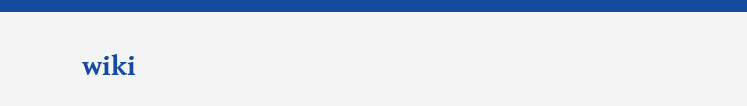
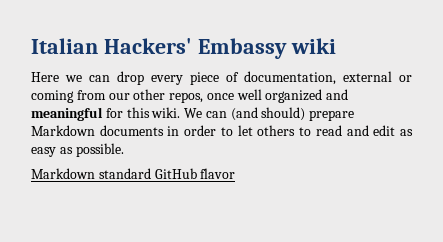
[82,54,136,75] wiki -> [31,38,336,59] [31,71,412,85] [31,89,349,103] [31,107,355,121] [31,125,414,136] [31,143,124,157] [31,168,236,179] Italian Hackers' Embassy wiki // Here we can drop every piece of documentation, external or coming from our other repos, once well organized and meaningful for this wiki. We can (and should) prepare Markdown documents in order to let others to read and edit as easy as possible. // Markdown standard GitHub flavor

